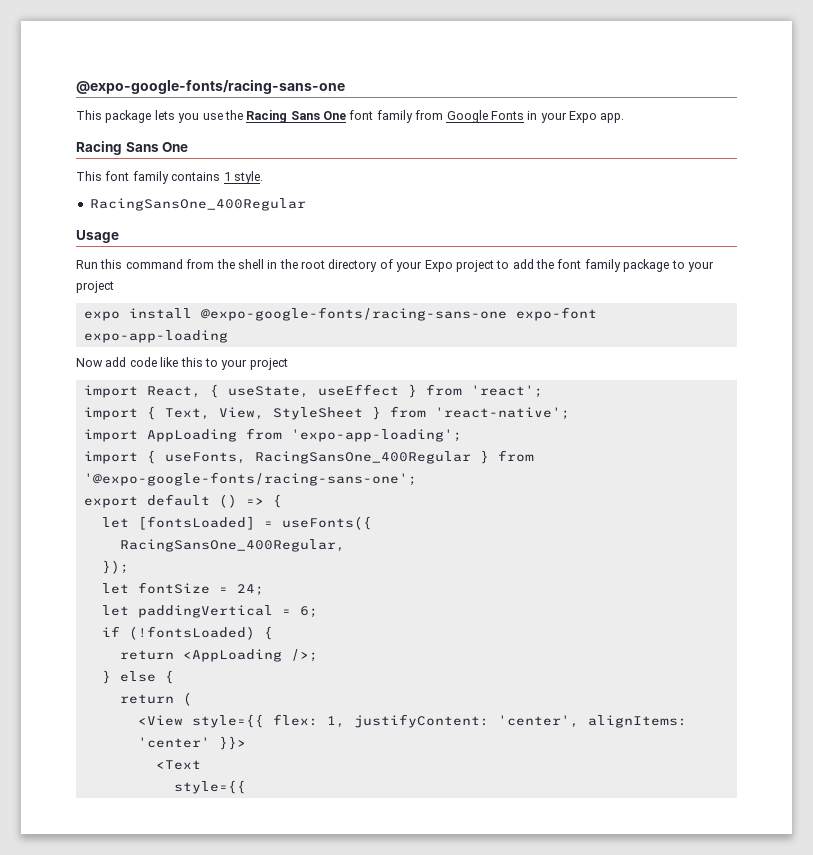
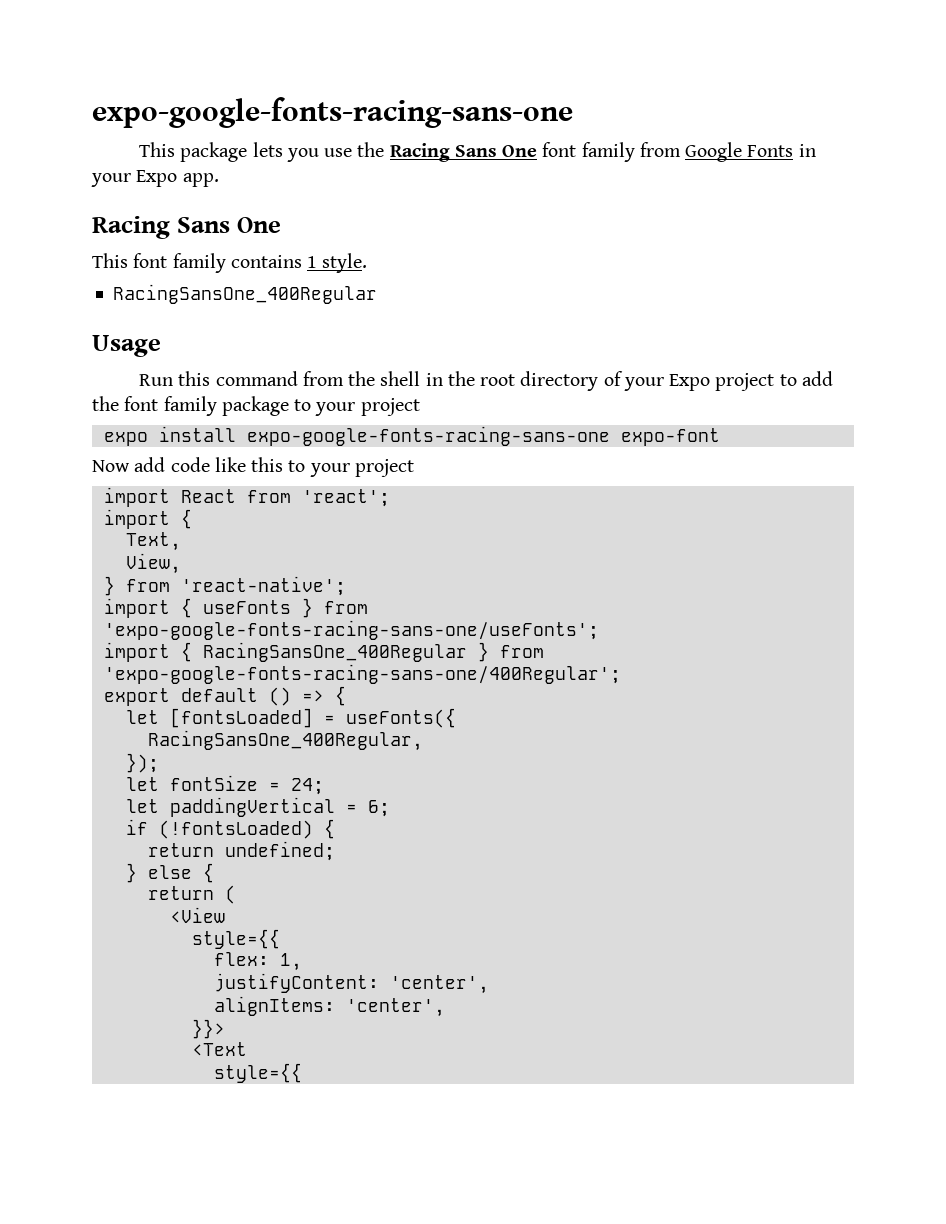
[76,79,345,94] @expo-google-fonts/racing-sans-one -> [92,97,573,128] expo-google-fonts-racing-sans-one
[200,307,507,321] @expo-google-fonts/racing-sans-one -> [246,426,610,446] expo-google-fonts-racing-sans-one
[83,330,228,343] expo-app-loading -> (720, 437) none
[146,384,417,398] React, { useState, useEffect } -> [180,489,236,503] React
(156, 413) none -> (192, 519) //
(210, 414) none -> (181, 541) //
[272,407,363,420] StyleSheet -> (181, 563) //
[146,428,462,442] [83,450,246,464] AppLoading from 'expo-app-loading'; // import { useFonts, -> [180,598,368,618] [103,620,599,640] [103,642,192,662] { useFonts } from 'expo-google-fonts-racing-sans-one/useFonts'; // import {
[83,472,417,486] '@expo-google-fonts/racing-sans-one'; -> [103,664,621,684] 'expo-google-fonts-racing-sans-one/400Regular';
[182,649,318,662] <AppLoading />; -> [224,841,335,861] undefined;
[191,714,264,728] style={{ -> [191,929,280,949] // style={{ //
(345, 722) none -> (302, 962) //
[587,715,687,728] [137,737,210,748] alignItems: 'center' -> [213,996,445,1017] // alignItems: 'center', //

